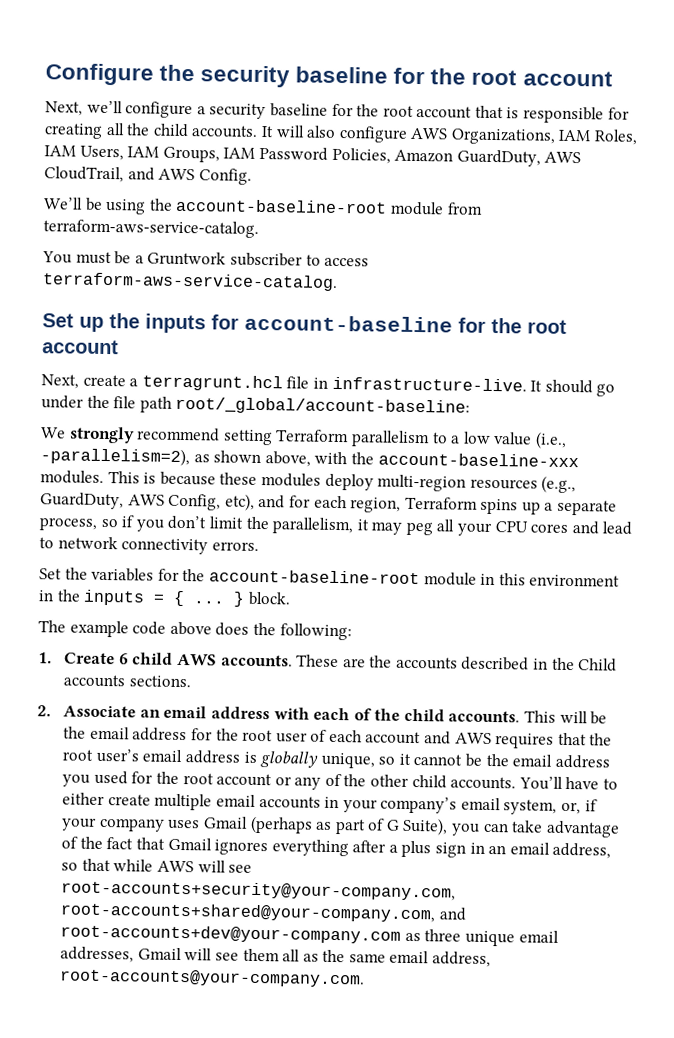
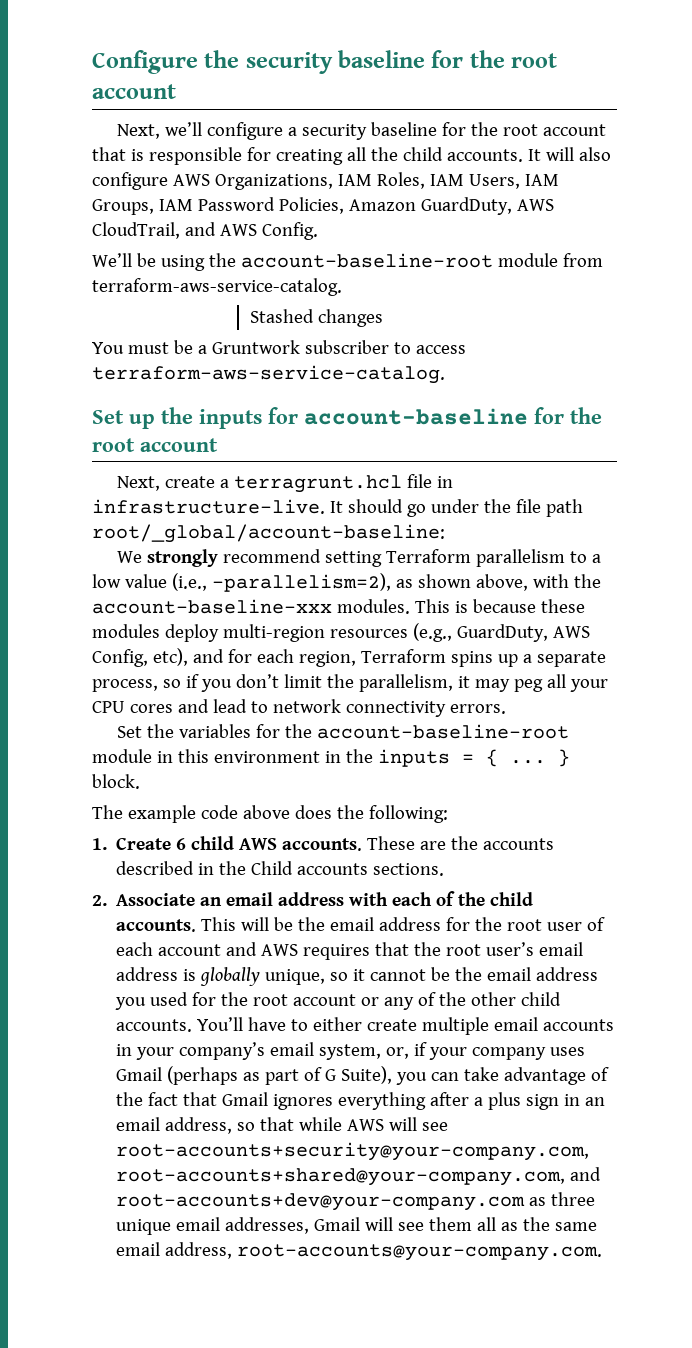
(259, 228) none -> [249,309,383,327] // Stashed changes

